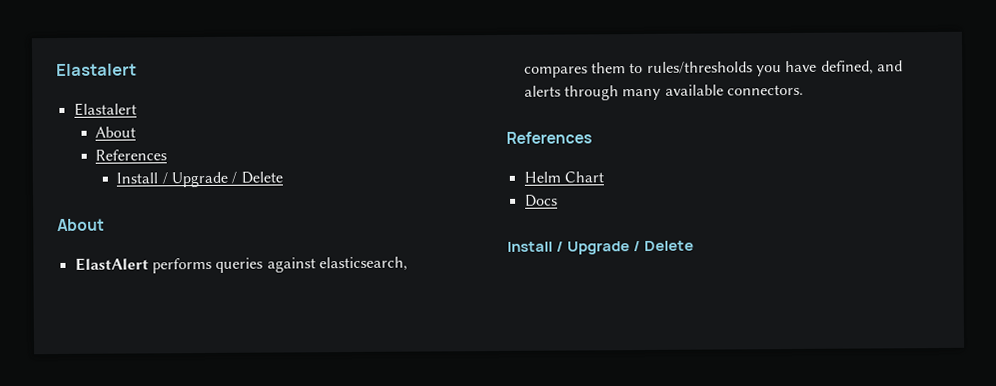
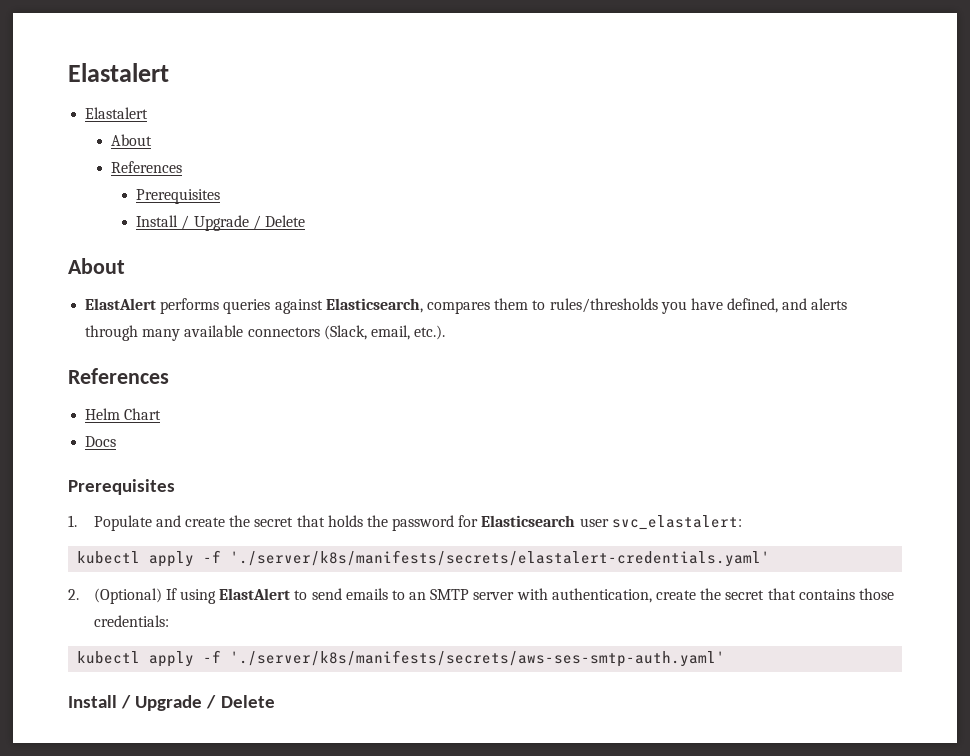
(168, 155) none -> [136,189,221,204] // Prerequisites
[318,256,408,272] elasticsearch, -> [325,298,423,313] Elasticsearch,
[726,84,804,96] connectors. -> [247,325,446,340] connectors (Slack, email, etc.).
(558, 200) none -> [68,479,175,495] [68,515,742,531] [77,550,771,567] [68,588,894,604] [93,615,169,627] [77,650,726,667] // Prerequisites // 1. Populate and create the secret that holds the password for Elasticsearch user svc_elastalert: // kubectl apply -f './server/k8s/manifests/secrets/elastalert-credentials.yaml' // 2. (Optional) If using ElastAlert to send emails to an SMTP server with authentication, create the secret that contains those credentials: // kubectl apply -f './server/k8s/manifests/secrets/aws-ses-smtp-auth.yaml'

